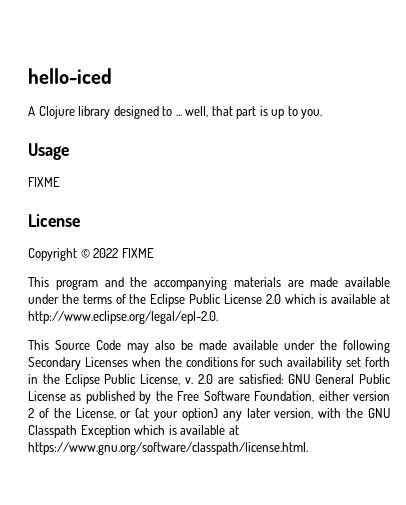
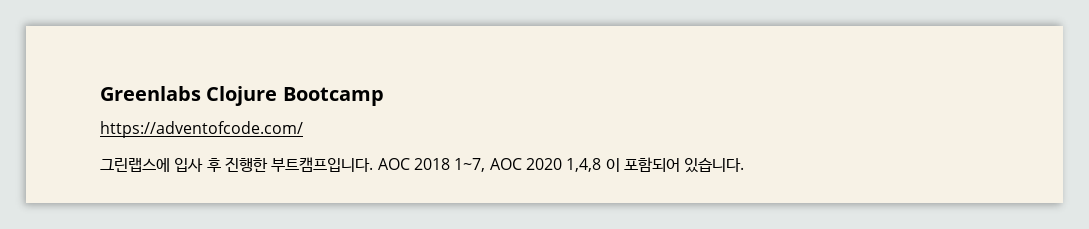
[28,68,112,84] [28,106,323,119] [28,143,69,160] [28,177,60,187] [28,214,80,227] [28,248,154,261] [28,277,390,290] [28,294,390,307] [28,311,218,324] [28,340,390,353] [28,357,391,370] [28,374,391,387] [28,391,390,404] [28,408,391,421] [28,425,239,438] [28,442,308,455] hello-iced // A Clojure library designed to ... well, that part is up to you. // Usage // FIXME // License // Copyright © 2022 FIXME // This program and the accompanying materials are made available under the terms of the Eclipse Public License 2.0 which is available at http://www.eclipse.org/legal/epl-2.0. // This Source Code may also be made available under the following Secondary Licenses when the conditions for such availability set forth in the Eclipse Public License, v. 2.0 are satisfied: GNU General Public License as published by the Free Software Foundation, either version 2 of the License, or (at your option) any later version, with the GNU Classpath Exception which is available at https://www.gnu.org/software/classpath/license.html. -> [100,86,384,106] [100,121,303,138] [100,157,745,173] Greenlabs Clojure Bootcamp // https://adventofcode.com/ // 그린랩스에 입사 후 진행한 부트캠프입니다. AOC 2018 1~7, AOC 2020 1,4,8 이 포함되어 있습니다.

